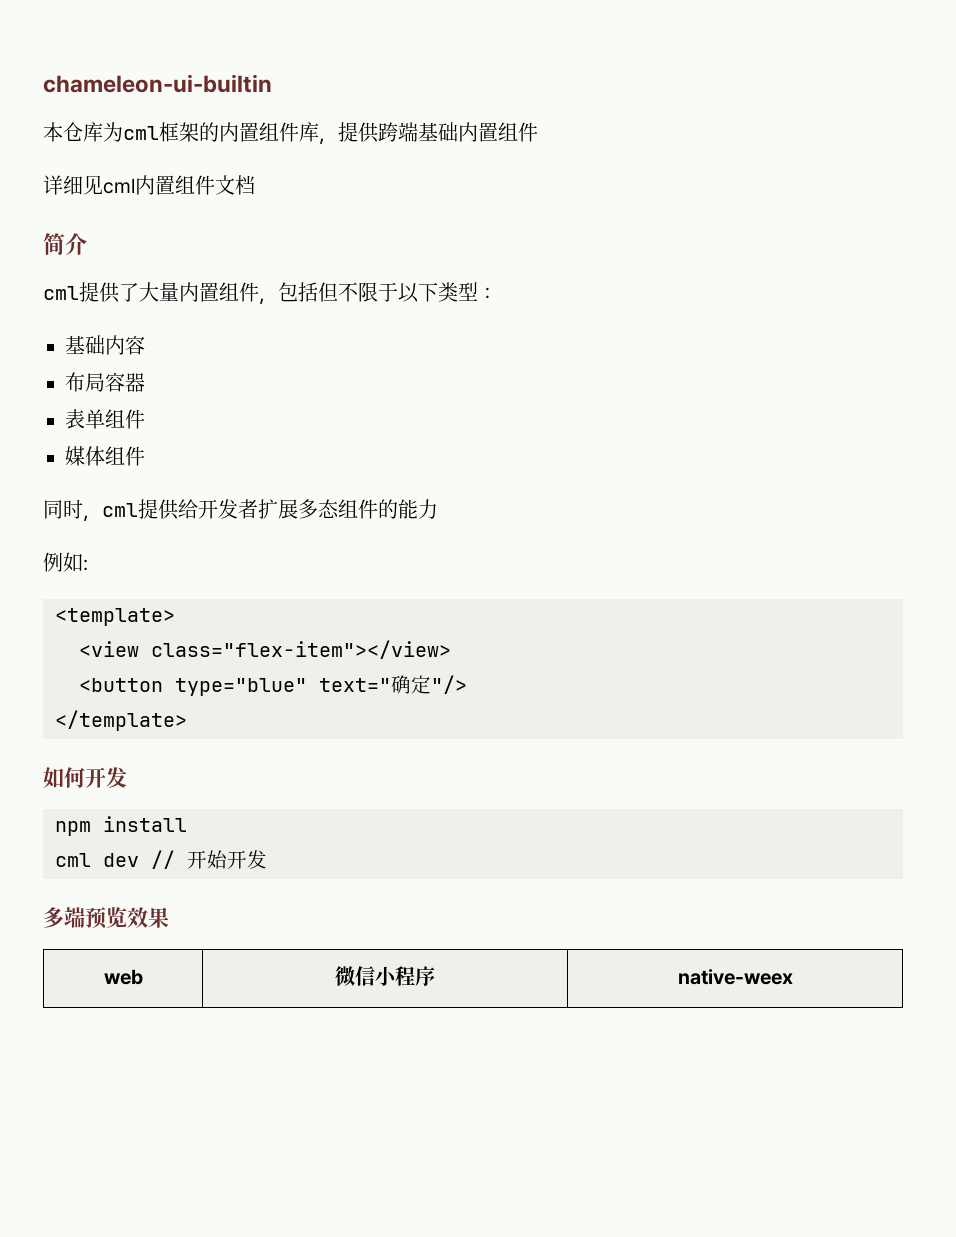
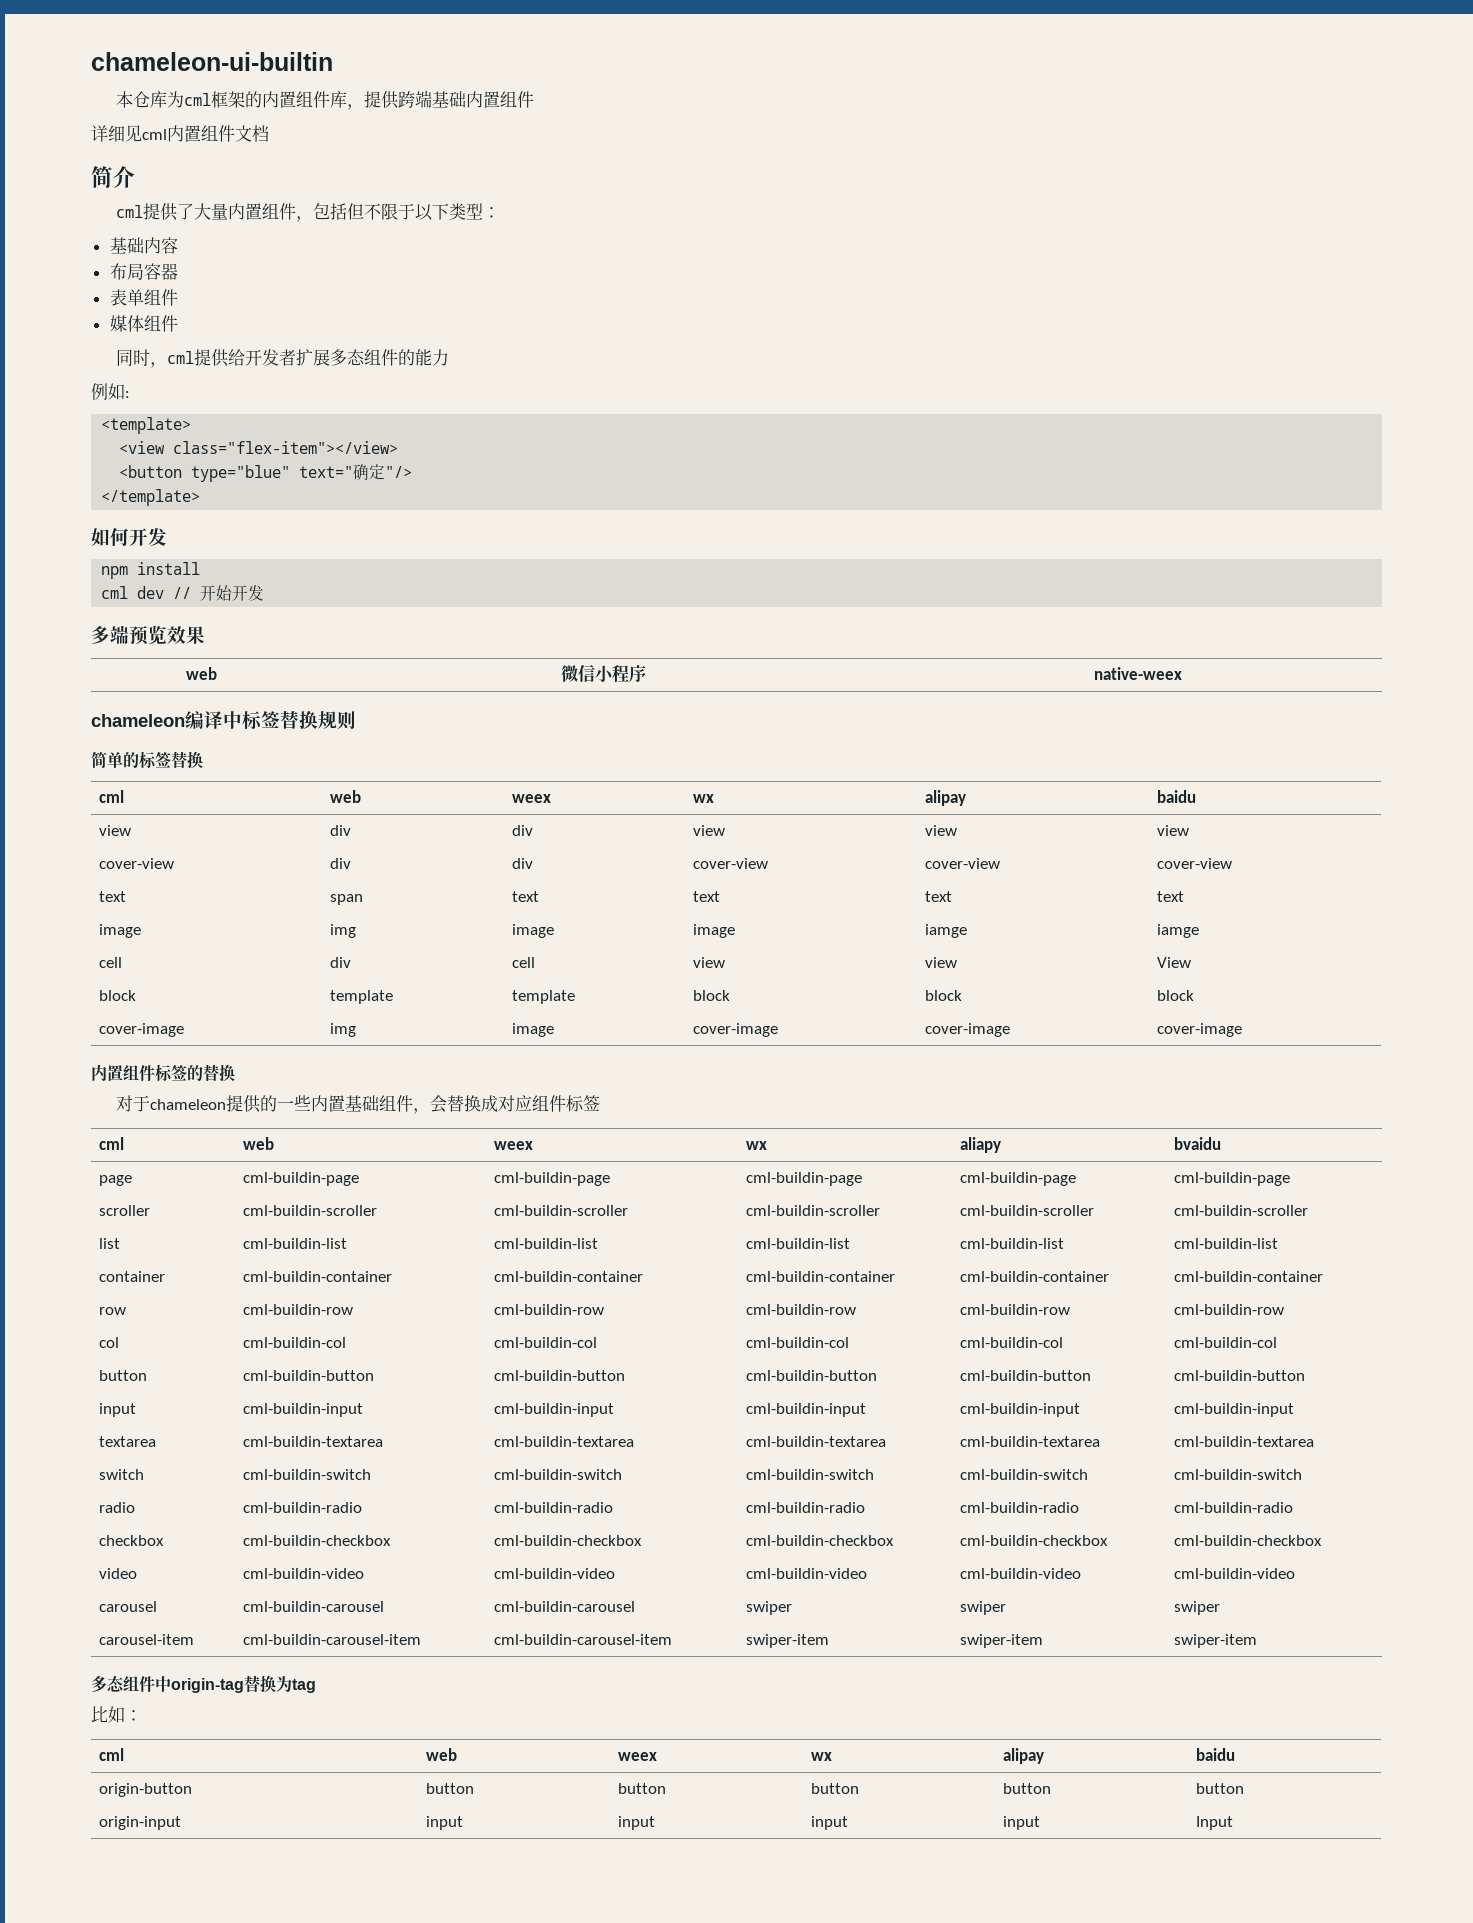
(793, 977) none -> [91,710,356,730] [91,751,203,769] [98,790,124,803] [329,790,361,803] [511,794,551,803] [692,794,714,803] [924,790,966,806] [1156,790,1196,803] [98,825,131,836] [329,825,351,836] [511,825,533,836] [692,825,725,836] [924,825,957,836] [1156,825,1189,836] [98,858,174,869] [329,858,351,869] [511,858,533,869] [692,858,768,869] [924,858,1000,869] [1156,858,1232,869] [98,891,126,902] [329,894,363,905] [511,891,539,902] [692,891,720,902] [924,891,952,902] [1156,891,1184,902] [98,924,141,938] [329,924,356,938] [511,924,554,938] [692,924,735,938] [924,924,967,938] [1156,924,1199,938] [98,957,122,968] [329,957,351,968] [511,957,535,968] [692,957,725,968] [924,957,957,968] [1156,957,1191,968] [98,990,136,1001] [329,990,393,1004] [511,990,575,1004] [692,990,730,1001] [924,990,962,1001] [1156,990,1194,1001] [98,1023,184,1037] [329,1023,356,1037] [511,1023,554,1037] [692,1023,778,1037] [924,1023,1010,1037] [1156,1023,1242,1037] [91,1064,235,1082] [116,1095,601,1114] [98,1137,124,1150] [242,1137,274,1150] [493,1141,533,1150] [745,1141,767,1150] [959,1137,1001,1153] [1173,1137,1221,1150] [98,1175,132,1186] [242,1172,359,1186] [493,1172,610,1186] [745,1172,862,1186] [959,1172,1076,1186] [1173,1172,1290,1186] [98,1205,150,1216] [242,1205,377,1216] [493,1205,628,1216] [745,1205,880,1216] [959,1205,1094,1216] [1173,1205,1308,1216] [98,1238,120,1249] [242,1238,347,1249] [493,1238,598,1249] [745,1238,850,1249] [959,1238,1064,1249] [1173,1238,1278,1249] [98,1271,165,1282] [242,1271,392,1282] [493,1271,643,1282] [745,1271,895,1282] [959,1271,1109,1282] [1173,1271,1323,1282] [98,1307,126,1315] [242,1304,353,1315] [493,1304,604,1315] [745,1304,856,1315] [959,1304,1070,1315] [1173,1304,1284,1315] [98,1337,119,1348] [242,1337,346,1348] [493,1337,597,1348] [745,1337,849,1348] [959,1337,1063,1348] [1173,1337,1277,1348] [98,1370,147,1381] [242,1370,374,1381] [493,1370,625,1381] [745,1370,877,1381] [959,1370,1091,1381] [1173,1370,1305,1381] [98,1403,136,1417] [242,1403,363,1417] [493,1403,614,1417] [745,1403,866,1417] [959,1403,1080,1417] [1173,1403,1294,1417] [98,1436,156,1447] [242,1436,383,1447] [493,1436,634,1447] [745,1436,886,1447] [959,1436,1100,1447] [1173,1436,1314,1447] [98,1469,144,1480] [242,1469,371,1480] [493,1469,622,1480] [745,1469,874,1480] [959,1469,1088,1480] [1173,1469,1302,1480] [98,1502,135,1513] [242,1502,362,1513] [493,1502,613,1513] [745,1502,865,1513] [959,1502,1079,1513] [1173,1502,1293,1513] [98,1535,164,1546] [242,1535,391,1546] [493,1535,642,1546] [745,1535,894,1546] [959,1535,1108,1546] [1173,1535,1322,1546] [98,1568,137,1579] [242,1568,364,1579] [493,1568,615,1579] [745,1568,867,1579] [959,1568,1081,1579] [1173,1568,1295,1579] [98,1601,157,1612] [242,1601,384,1612] [493,1601,635,1612] [745,1601,792,1615] [959,1601,1006,1615] [1173,1601,1220,1615] [98,1634,194,1645] [242,1634,421,1645] [493,1634,672,1645] [745,1634,829,1648] [959,1634,1043,1648] [1173,1634,1257,1648] [91,1675,316,1693] [91,1706,142,1723] [98,1748,124,1761] [425,1748,457,1761] [617,1752,657,1761] [810,1752,832,1761] [1002,1748,1044,1764] [1195,1748,1235,1761] [98,1783,192,1797] [425,1783,474,1794] [617,1783,666,1794] [810,1783,859,1794] [1002,1783,1051,1794] [1195,1783,1244,1794] [98,1816,181,1830] [425,1816,463,1830] [617,1816,655,1830] [810,1816,848,1830] [1002,1816,1040,1830] [1195,1816,1233,1830] // chameleon编译中标签替换规则 // 简单的标签替换 // cml | web | weex | wx | alipay | baidu // view | div | div | view | view | view // cover-view | div | div | cover-view | cover-view | cover-view // text | span | text | text | text | text // image | img | image | image | iamge | iamge // cell | div | cell | view | view | View // block | template | template | block | block | block // cover-image | img | image | cover-image | cover-image | cover-image // 内置组件标签的替换 // 对于chameleon提供的一些内置基础组件，会替换成对应组件标签 // cml | web | weex | wx | aliapy | bvaidu // page | cml-buildin-page | cml-buildin-page | cml-buildin-page | cml-buildin-page | cml-buildin-page // scroller | cml-buildin-scroller | cml-buildin-scroller | cml-buildin-scroller | cml-buildin-scroller | cml-buildin-scroller // list | cml-buildin-list | cml-buildin-list | cml-buildin-list | cml-buildin-list | cml-buildin-list // container | cml-buildin-container | cml-buildin-container | cml-buildin-container | cml-buildin-container | cml-buildin-container // row | cml-buildin-row | cml-buildin-row | cml-buildin-row | cml-buildin-row | cml-buildin-row // col | cml-buildin-col | cml-buildin-col | cml-buildin-col | cml-buildin-col | cml-buildin-col // button | cml-buildin-button | cml-buildin-button | cml-buildin-button | cml-buildin-button | cml-buildin-button // input | cml-buildin-input | cml-buildin-input | cml-buildin-input | cml-buildin-input | cml-buildin-input // textarea | cml-buildin-textarea | cml-buildin-textarea | cml-buildin-textarea | cml-buildin-textarea | cml-buildin-textarea // switch | cml-buildin-switch | cml-buildin-switch | cml-buildin-switch | cml-buildin-switch | cml-buildin-switch // radio | cml-buildin-radio | cml-buildin-radio | cml-buildin-radio | cml-buildin-radio | cml-buildin-radio // checkbox | cml-buildin-checkbox | cml-buildin-checkbox | cml-buildin-checkbox | cml-buildin-checkbox | cml-buildin-checkbox // video | cml-buildin-video | cml-buildin-video | cml-buildin-video | cml-buildin-video | cml-buildin-video // carousel | cml-buildin-carousel | cml-buildin-carousel | swiper | swiper | swiper // carousel-item | cml-buildin-carousel-item | cml-buildin-carousel-item | swiper-item | swiper-item | swiper-item // 多态组件中origin-tag替换为tag // 比如： // cml | web | weex | wx | alipay | baidu // origin-button | button | button | button | button | button // origin-input | input | input | input | input | Input

